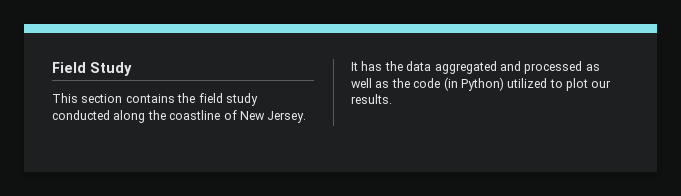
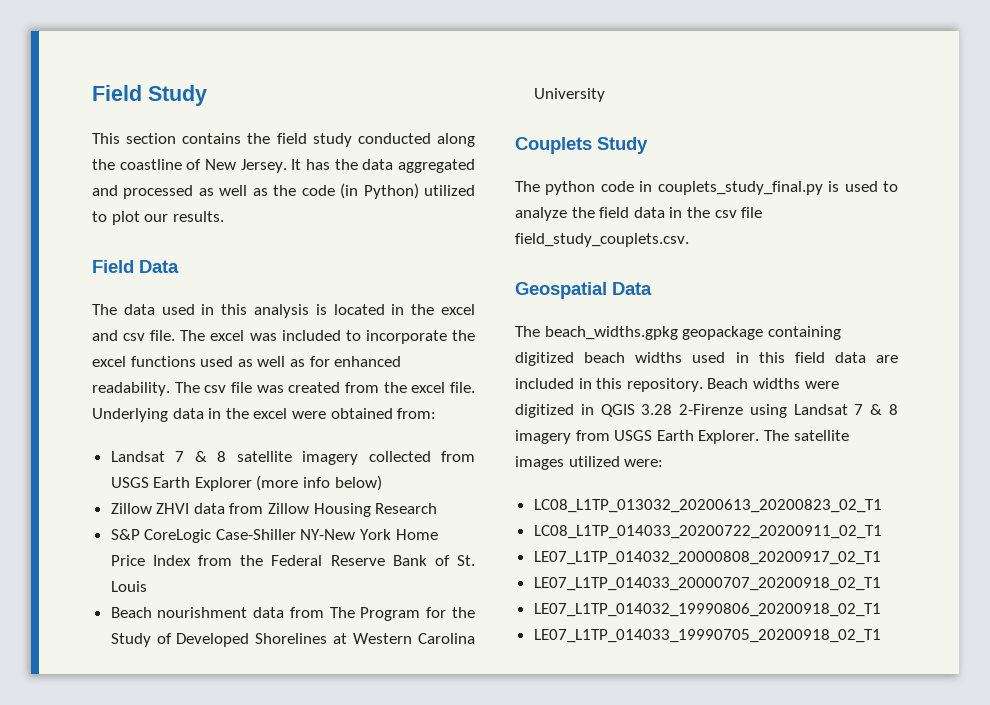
(392, 99) none -> [92,260,179,273] [92,304,475,318] [92,330,475,344] [92,356,402,367] [92,382,476,396] [92,408,437,422] [110,451,475,465] [110,475,382,491] [110,503,438,517] [110,529,438,543] [110,555,475,566] [110,581,147,592] [110,607,476,621] [110,633,475,647] [533,88,605,102] [515,137,648,154] [515,181,898,195] [515,207,763,221] [515,233,689,247] [515,282,652,299] [515,326,841,340] [515,352,898,366] [515,378,839,392] [515,404,898,418] [515,430,849,444] [515,456,664,470] [533,499,882,513] [533,525,882,539] [533,551,881,565] [533,577,881,591] [533,603,881,617] [533,629,881,643] // Field Data // The data used in this analysis is located in the excel and csv file. The excel was included to incorporate the excel functions used as well as for enhanced readability. The csv file was created from the excel file. Underlying data in the excel were obtained from: // Landsat 7 & 8 satellite imagery collected from USGS Earth Explorer (more info below) // Zillow ZHVI data from Zillow Housing Research // S&P CoreLogic Case-Shiller NY-New York Home Price Index from the Federal Reserve Bank of St. Louis // Beach nourishment data from The Program for the Study of Developed Shorelines at Western Carolina University // Couplets Study // The python code in couplets_study_final.py is used to analyze the field data in the csv file field_study_couplets.csv. // Geospatial Data // The beach_widths.gpkg geopackage containing digitized beach widths used in this field data are included in this repository. Beach widths were digitized in QGIS 3.28 2-Firenze using Landsat 7 & 8 imagery from USGS Earth Explorer. The satellite images utilized were: // LC08_L1TP_013032_20200613_20200823_02_T1 // LC08_L1TP_014033_20200722_20200911_02_T1 // LE07_L1TP_014032_20000808_20200917_02_T1 // LE07_L1TP_014033_20000707_20200918_02_T1 // LE07_L1TP_014032_19990806_20200918_02_T1 // LE07_L1TP_014033_19990705_20200918_02_T1

